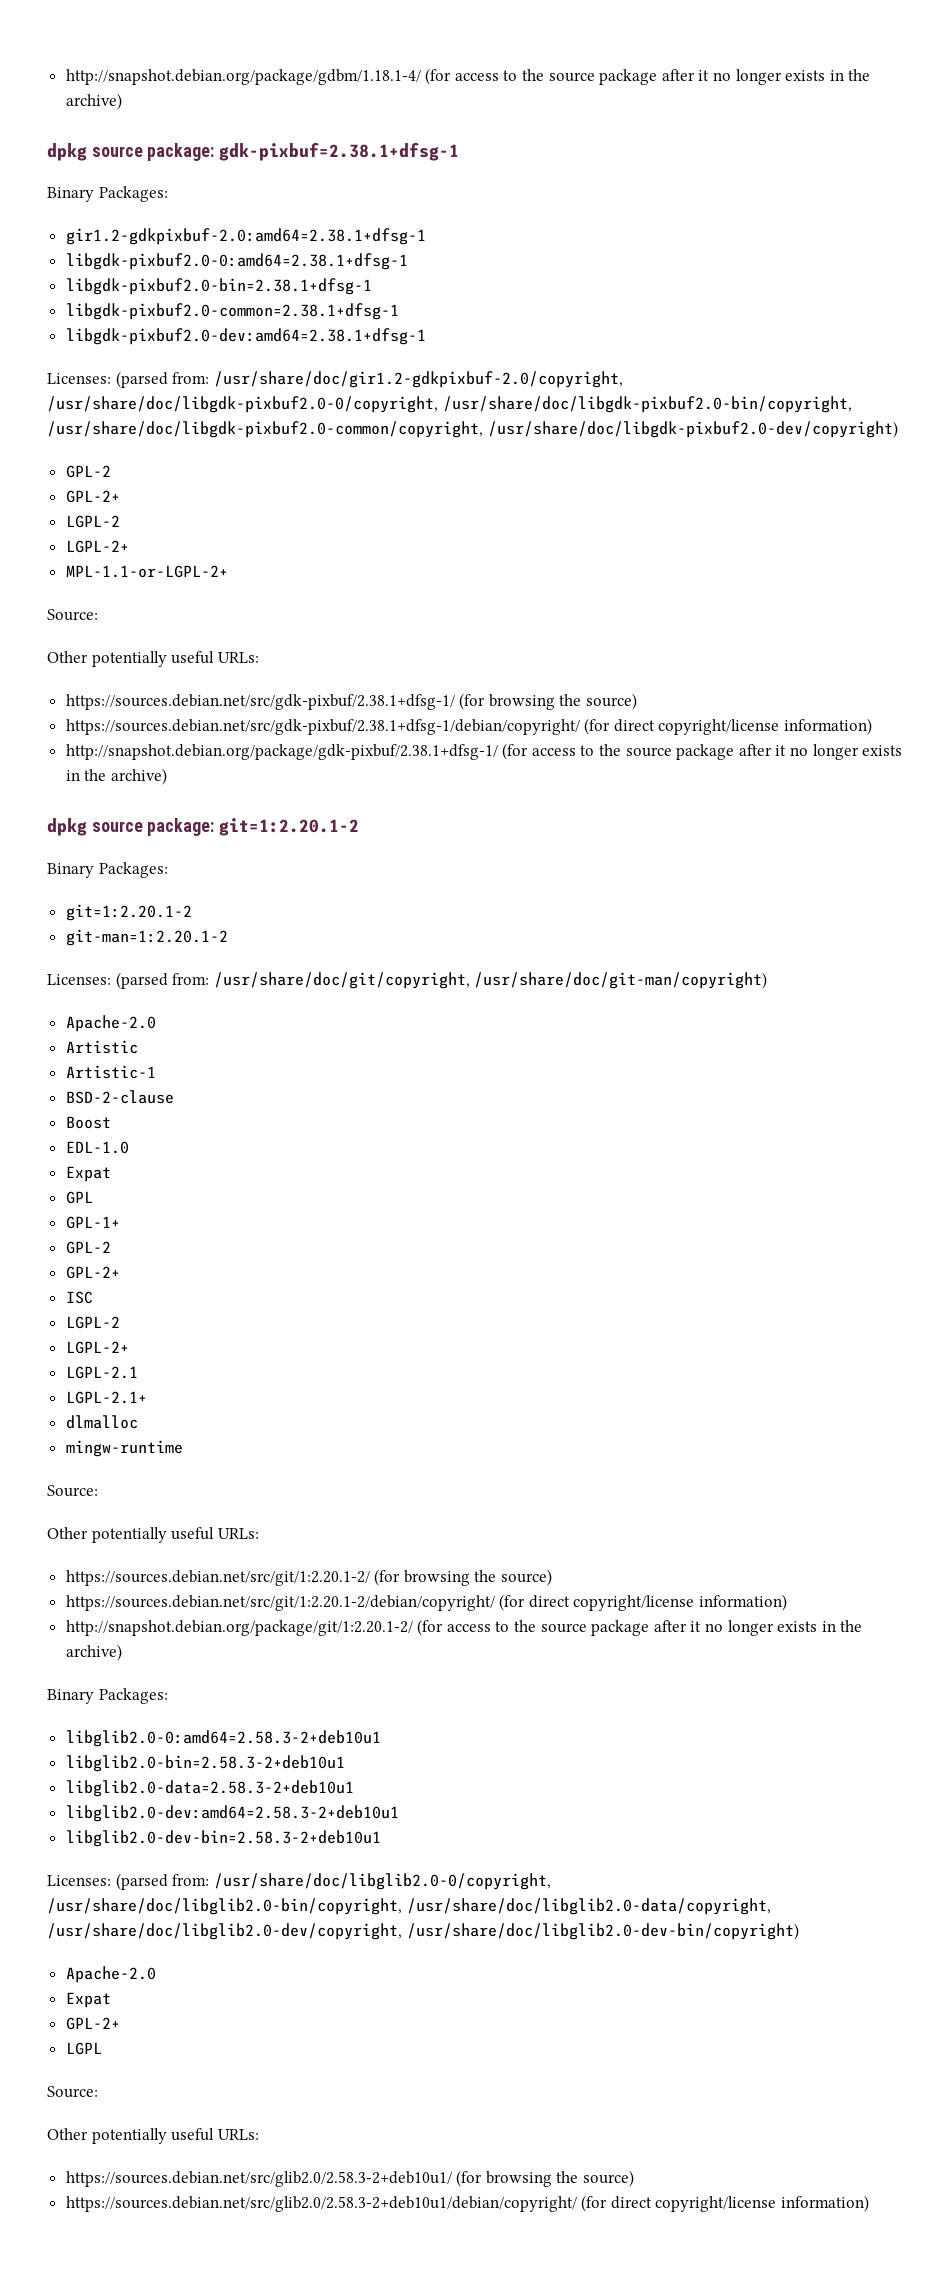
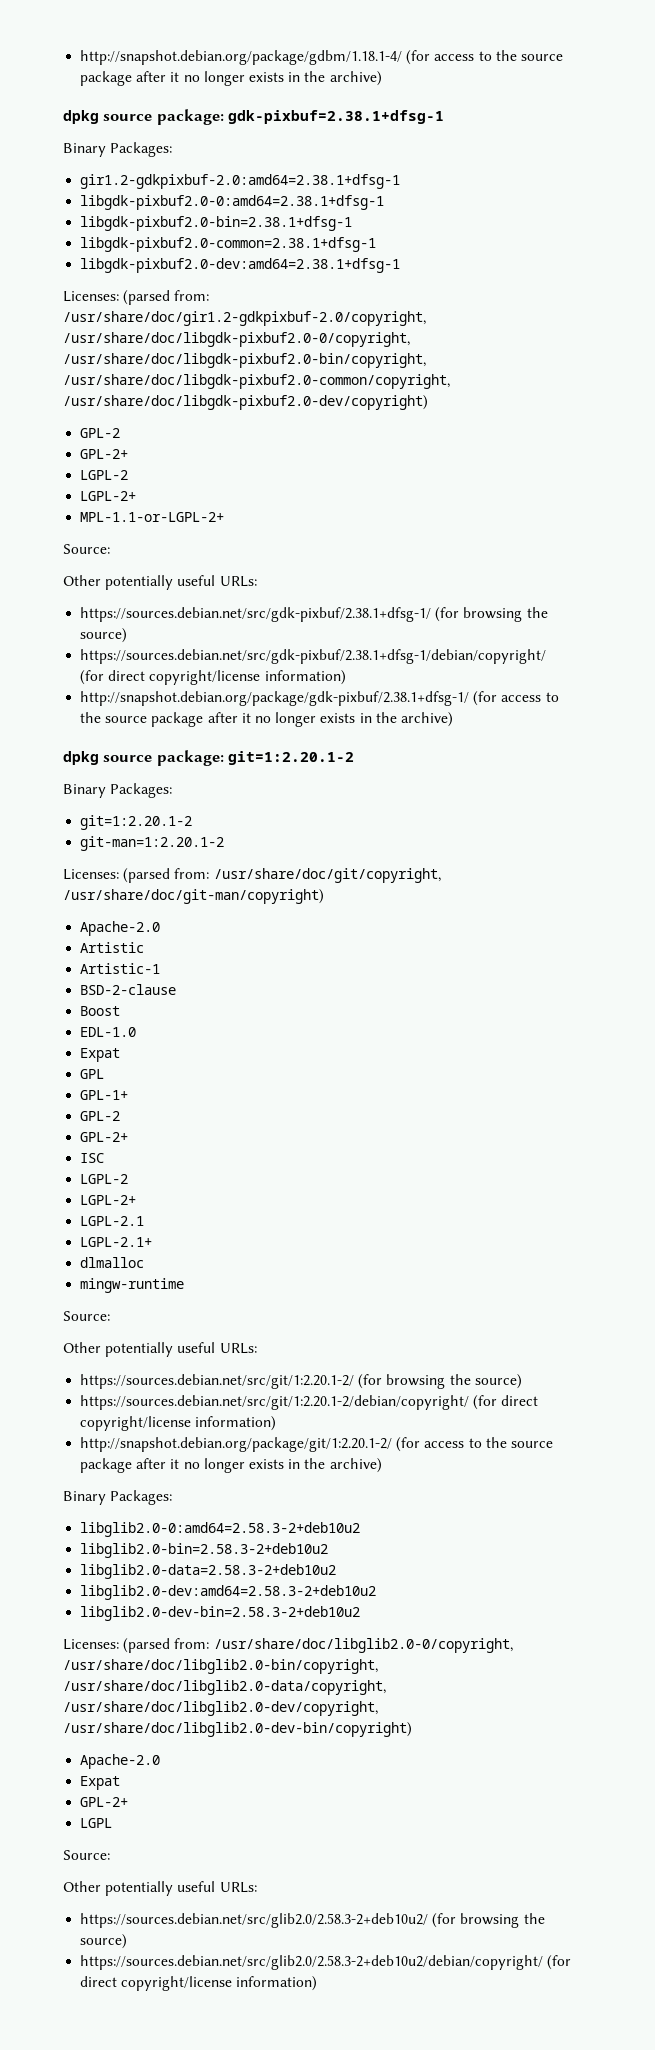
[65,1730,381,1747] [65,1755,345,1772] [65,1780,354,1797] [65,1805,399,1822] [65,1830,381,1847] libglib2.0-0:amd64=2.58.3-2+deb10u1 // libglib2.0-bin=2.58.3-2+deb10u1 // libglib2.0-data=2.58.3-2+deb10u1 // libglib2.0-dev:amd64=2.58.3-2+deb10u1 // libglib2.0-dev-bin=2.58.3-2+deb10u1 -> [80,1522,361,1537] [80,1543,329,1558] [80,1564,337,1579] [80,1585,377,1600] [80,1606,361,1621] libglib2.0-0:amd64=2.58.3-2+deb10u2 // libglib2.0-bin=2.58.3-2+deb10u2 // libglib2.0-data=2.58.3-2+deb10u2 // libglib2.0-dev:amd64=2.58.3-2+deb10u2 // libglib2.0-dev-bin=2.58.3-2+deb10u2
[65,2170,635,2187] [65,2196,577,2212] https://sources.debian.net/src/glib2.0/2.58.3-2+deb10u1/ (for browsing the source) // https://sources.debian.net/src/glib2.0/2.58.3-2+deb10u1/debian/copyright/ -> [80,1913,545,1928] [80,1934,128,1949] [80,1955,544,1970] https://sources.debian.net/src/glib2.0/2.58.3-2+deb10u2/ (for browsing the source) // https://sources.debian.net/src/glib2.0/2.58.3-2+deb10u2/debian/copyright/

